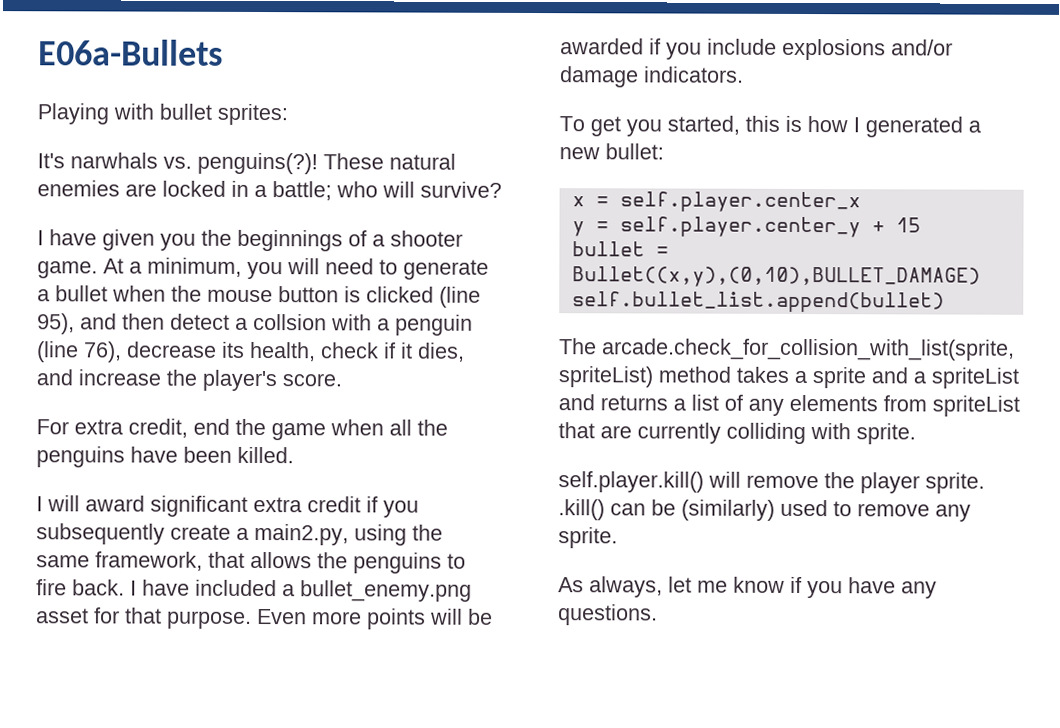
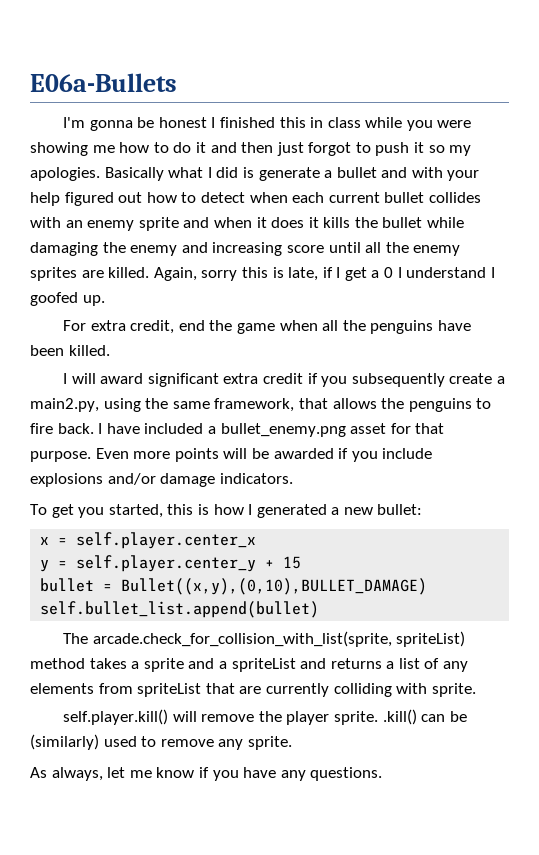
[37,103,288,126] [37,152,456,175] [37,180,502,201] [37,229,463,252] [37,257,489,280] [37,285,481,308] [37,313,473,336] [37,341,465,363] [36,369,342,392] Playing with bullet sprites: // It's narwhals vs. penguins(?)! These natural enemies are locked in a battle; who will survive? // I have given you the beginnings of a shooter game. At a minimum, you will need to generate a bullet when the mouse button is clicked (line 95), and then detect a collsion with a penguin (line 76), decrease its health, check if it dies, and increase the player's score. -> [62,117,472,131] [30,142,472,156] [30,167,480,181] [30,192,481,206] [30,217,465,231] [30,242,461,256] [30,267,495,281] [30,292,105,306] I'm gonna be honest I finished this in class while you were showing me how to do it and then just forgot to push it so my apologies. Basically what I did is generate a bullet and with your help figured out how to detect when each current bullet collides with an enemy sprite and when it does it kills the bullet while damaging the enemy and increasing score until all the enemy sprites are killed. Again, sorry this is late, if I get a 0 I understand I goofed up.

